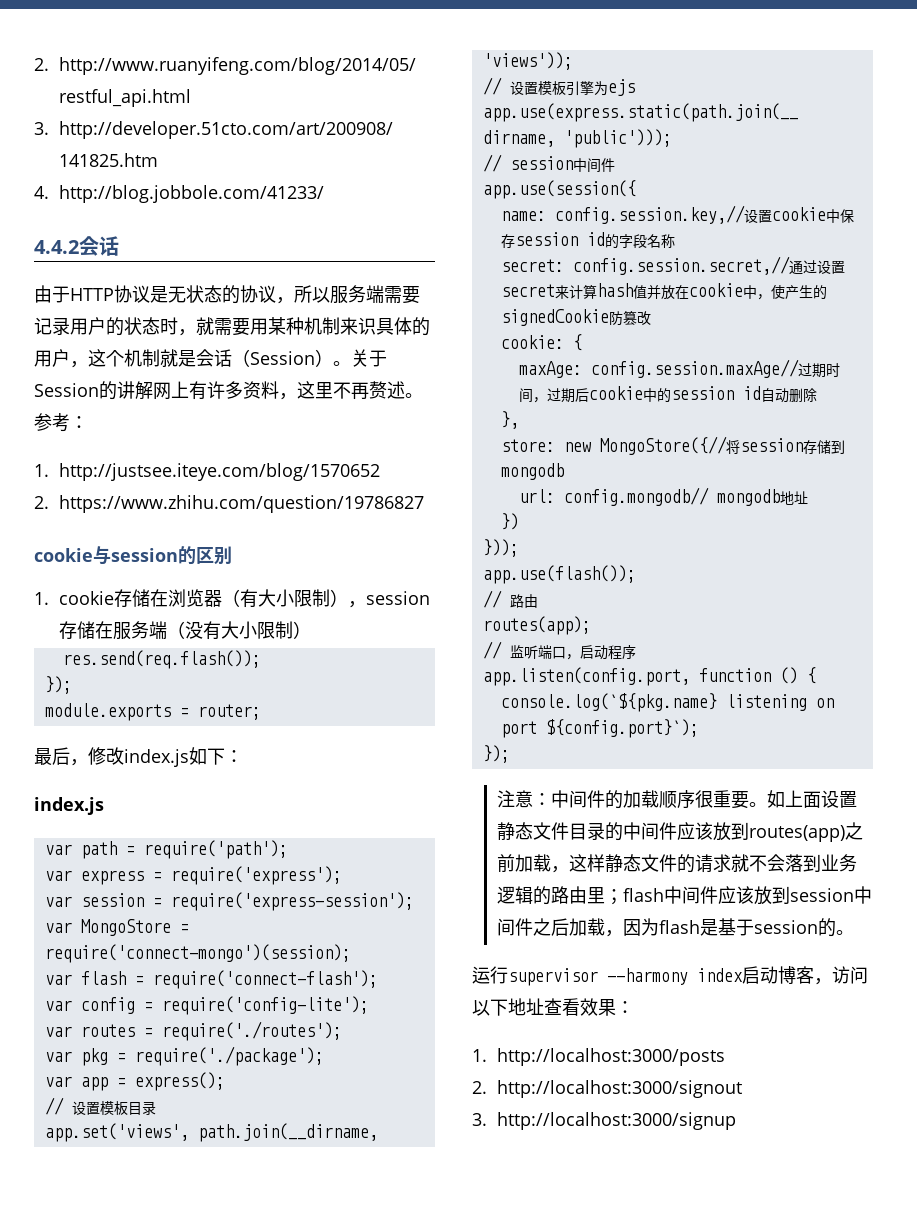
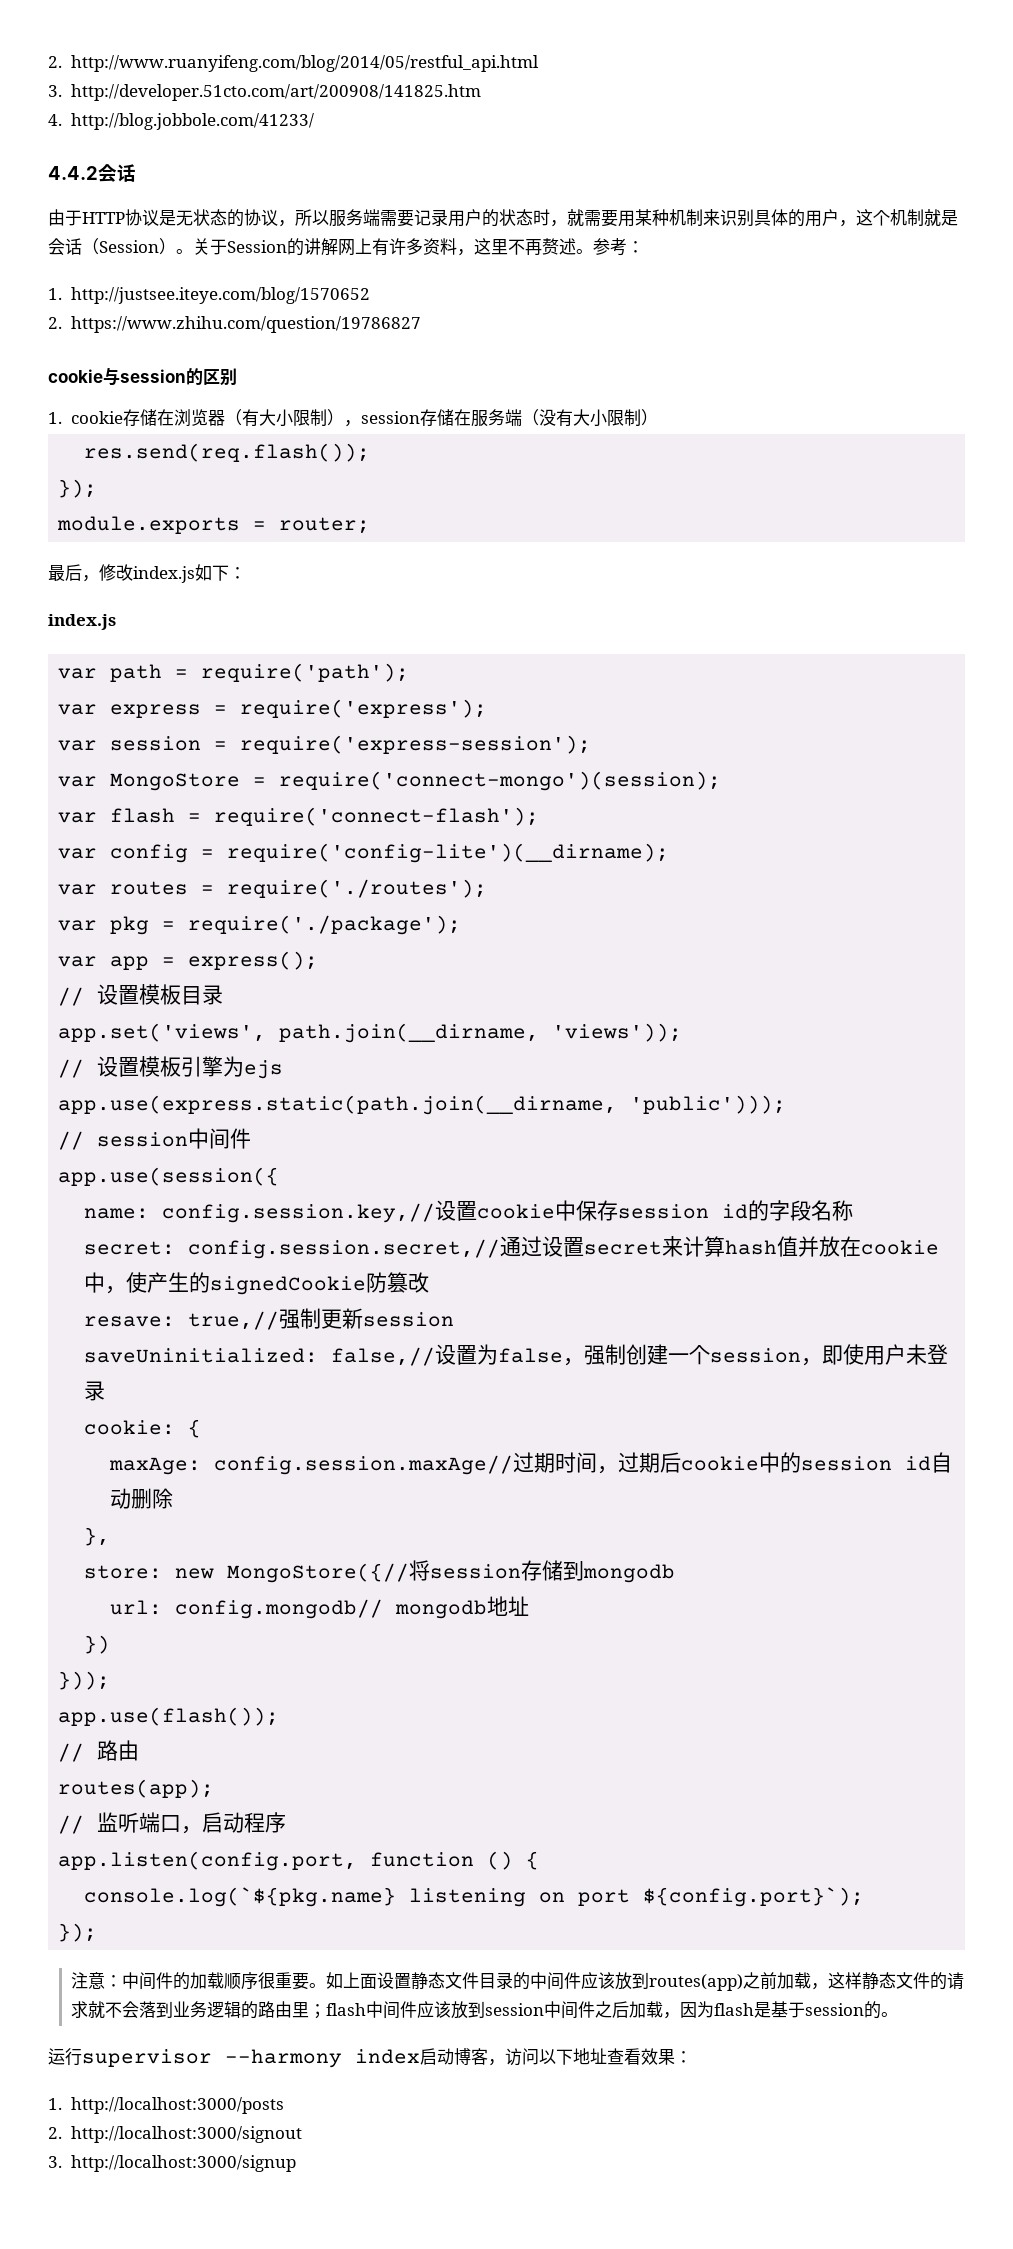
(376, 326) none -> [737,209,754,227] 别
[161,996,369,1015] require('config-lite'); -> [227,843,670,863] require('config-lite')(__dirname);
(651, 318) none -> [84,1308,455,1330] [84,1344,949,1366] [84,1381,106,1401] // resave: true,//强制更新session // saveUninitialized: false,//设置为false，强制创建一个session，即使用户未登录

